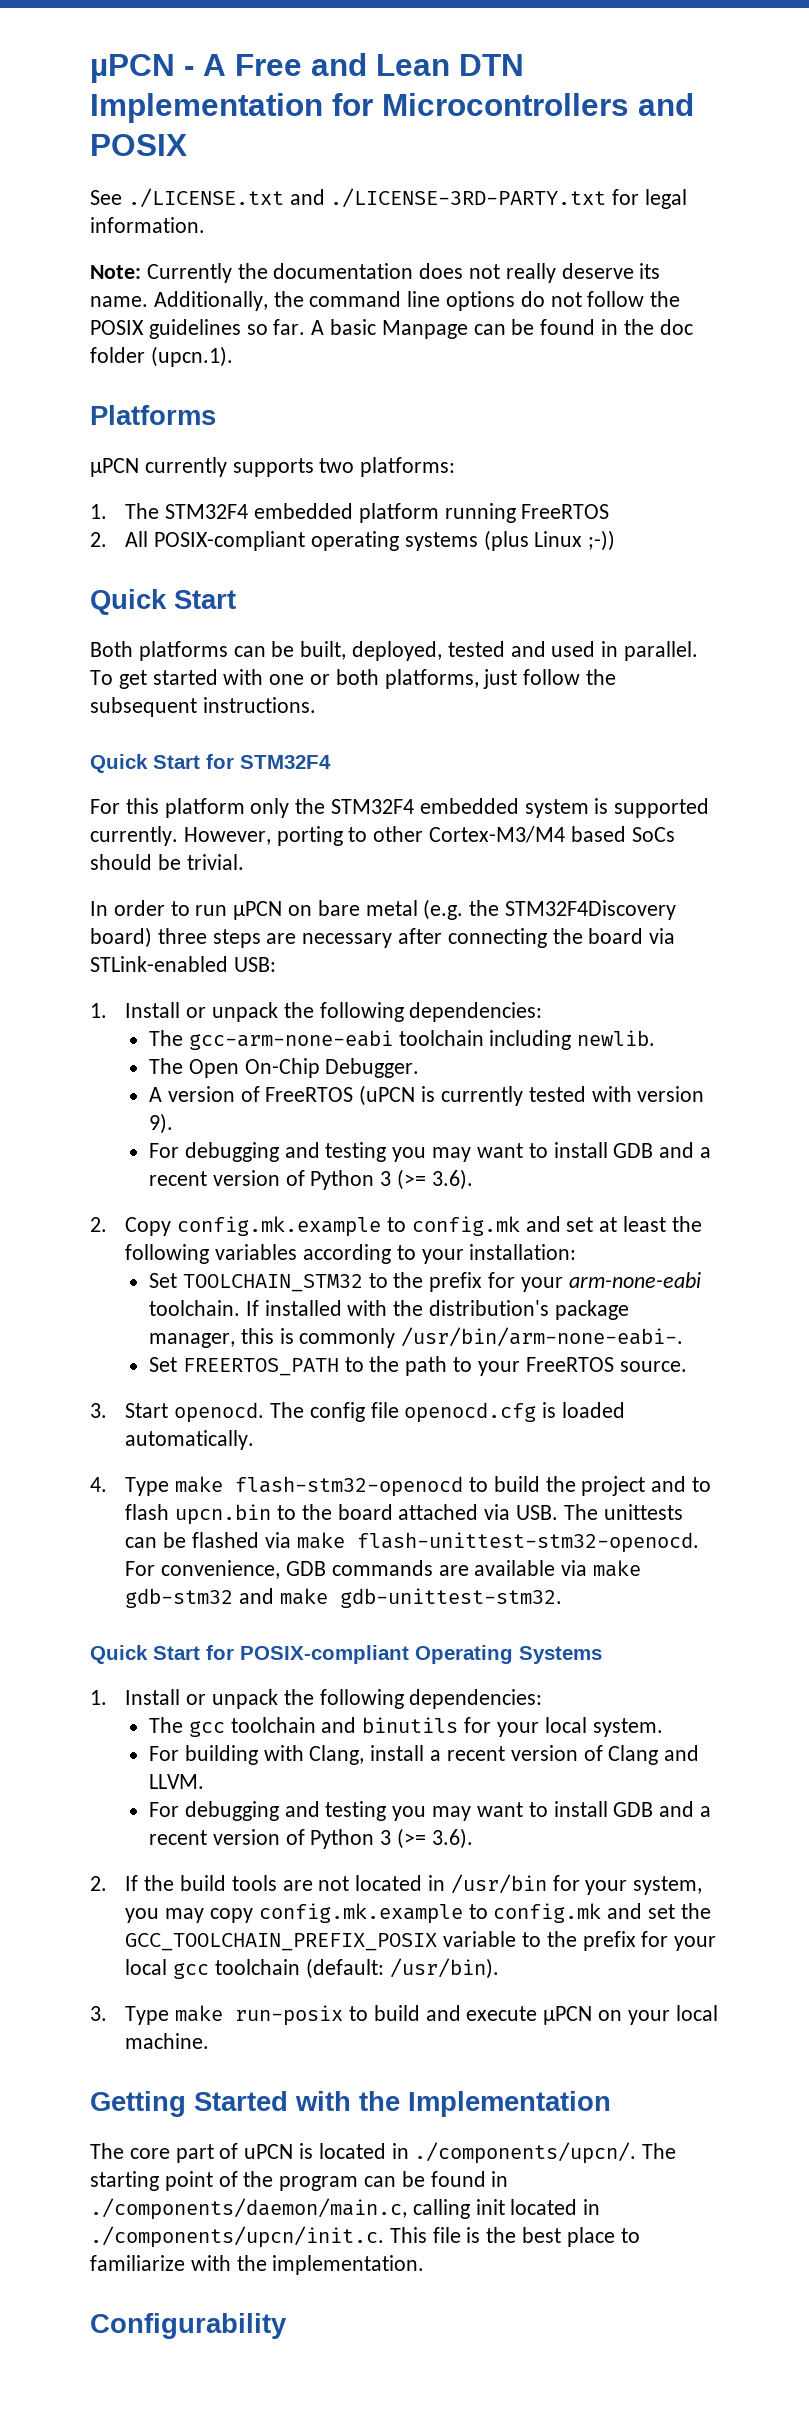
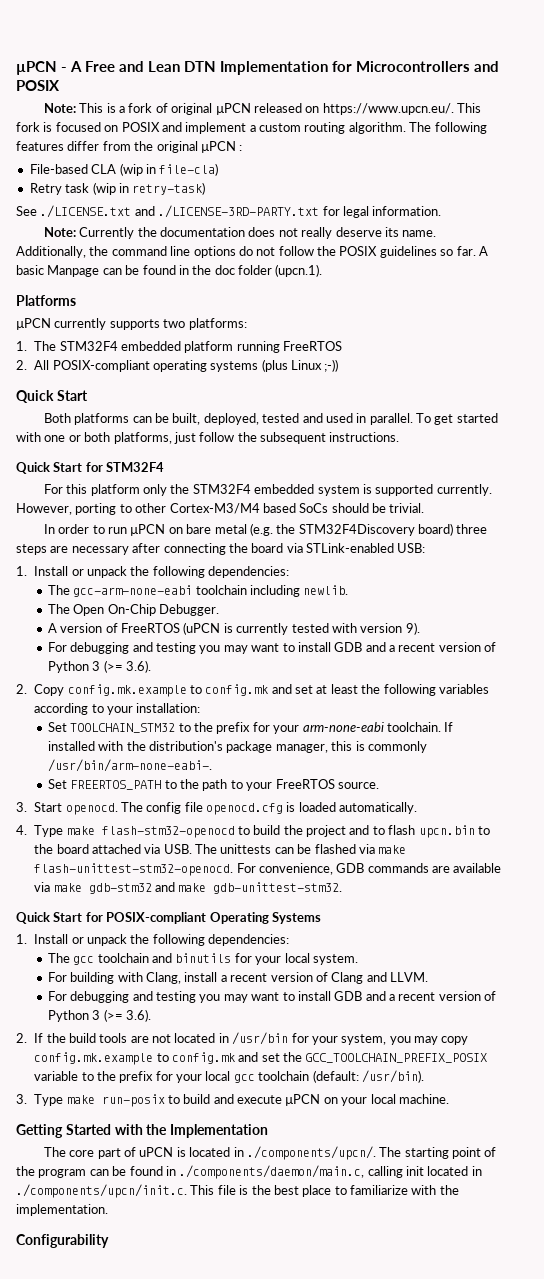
(187, 145) none -> [43,103,482,115] [16,122,487,134] [16,141,243,153] [29,163,219,176] [29,182,206,195] // Note: This is a fork of original µPCN released on https://www.upcn.eu/. This fork is focused on POSIX and implement a custom routing algorithm. The following features differ from the original µPCN : // File-based CLA (wip in file-cla) // Retry task (wip in retry-task)

